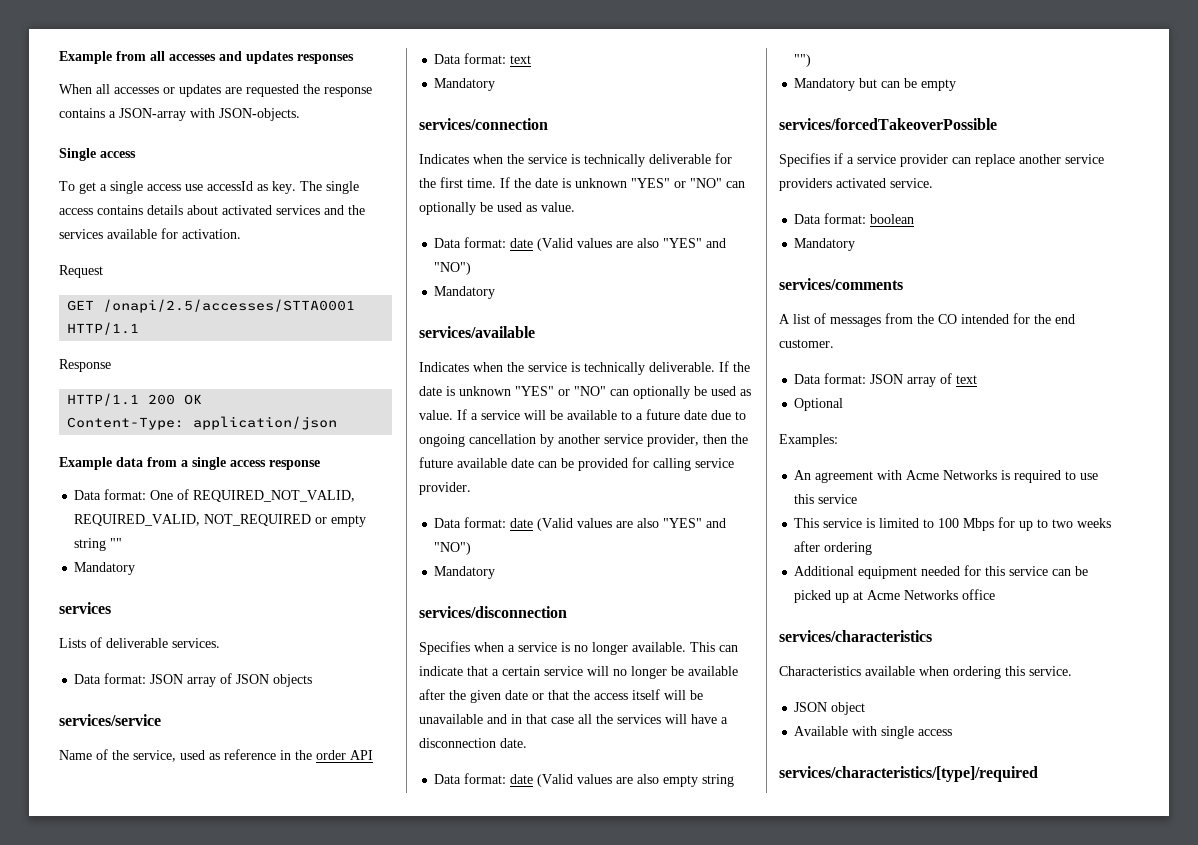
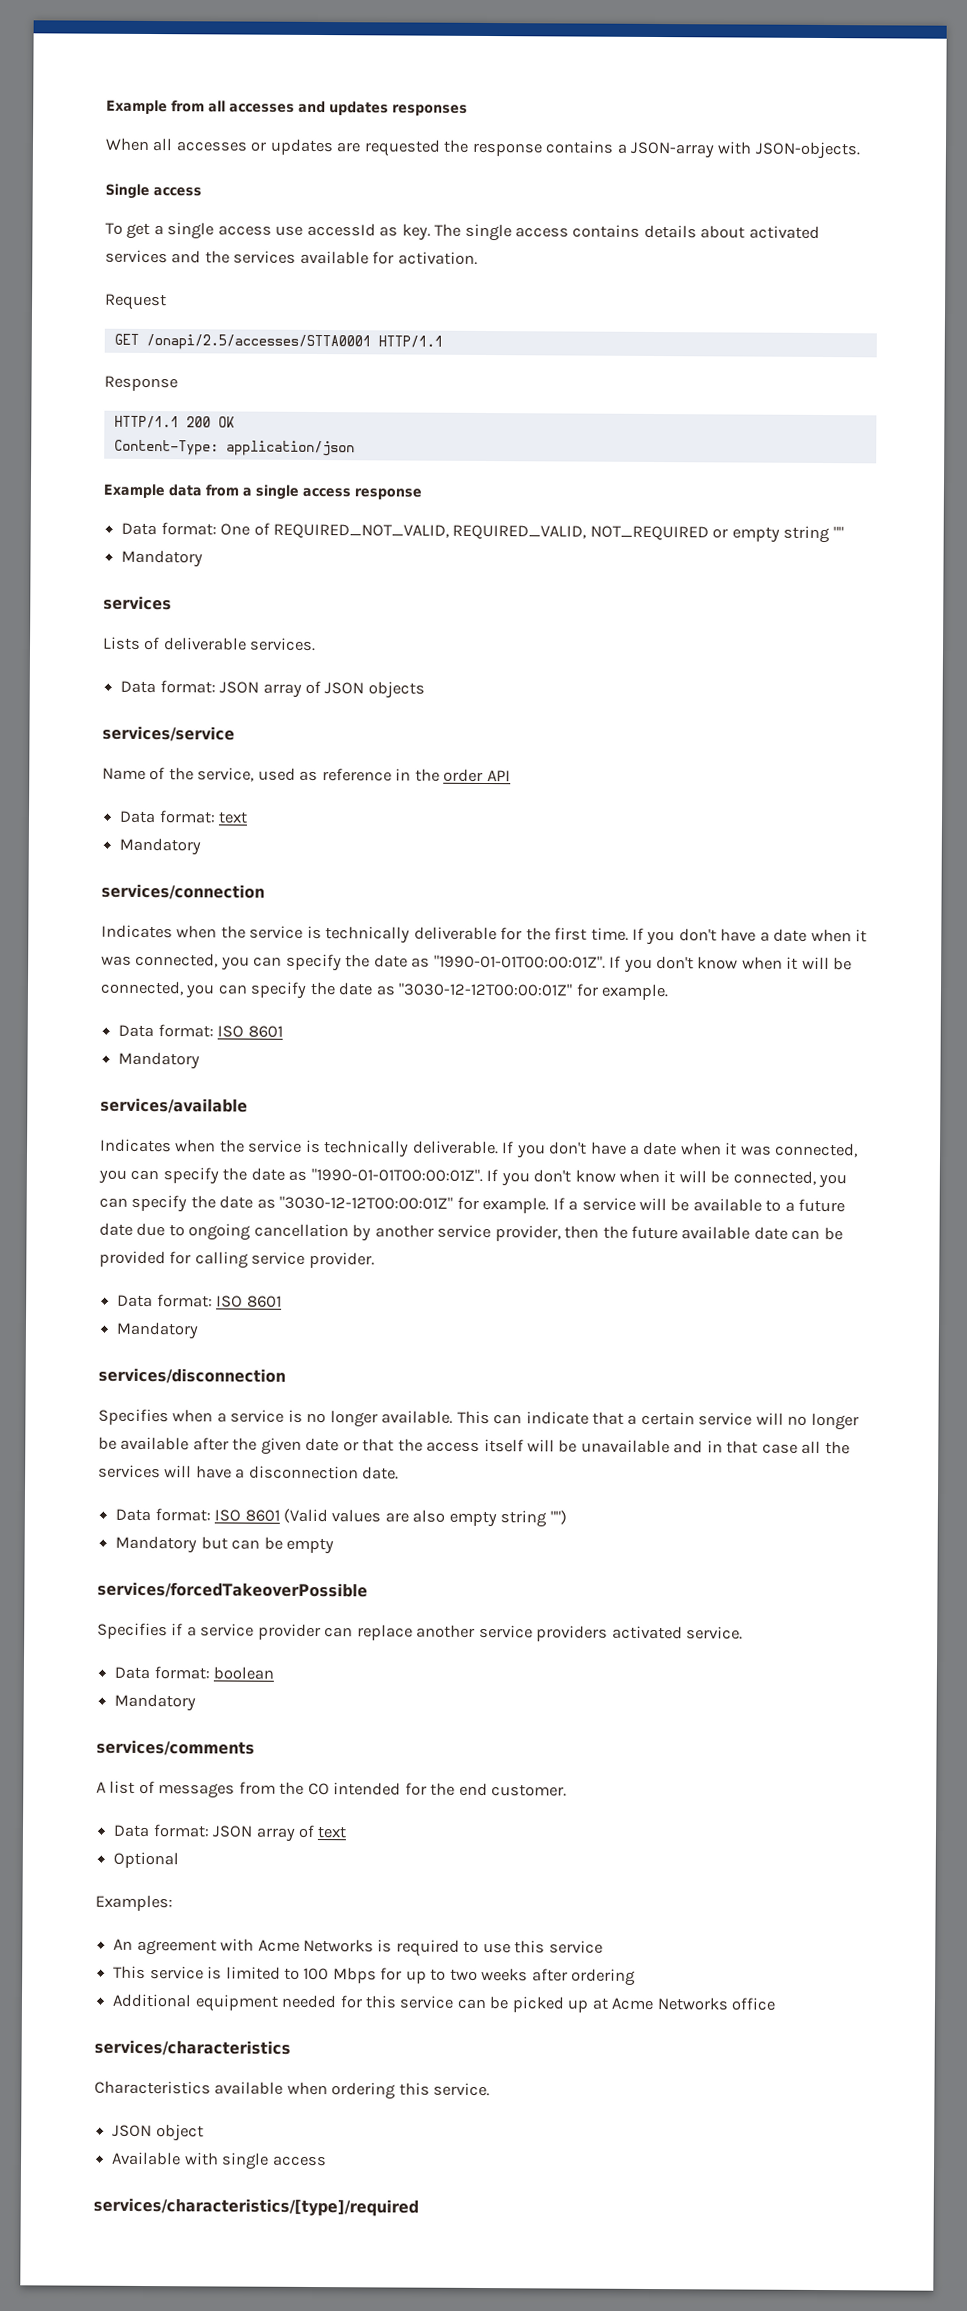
[514,178,745,188] [419,202,575,215] [434,237,727,251] [434,262,472,275] the date is unknown "YES" or "NO" can optionally be used as value. // Data format: date (Valid values are also "YES" and "NO") -> [646,928,868,946] [101,952,853,973] [100,980,670,1001] [118,1024,283,1038] you don't have a date when it was connected, you can specify the date as "1990-01-01T00:00:01Z". If you don't know when it will be connected, you can specify the date as "3030-12-12T00:00:01Z" for example. // Data format: ISO 8601
[733,362,750,372] [419,386,751,399] [419,410,453,420] the date is unknown "YES" or "NO" can optionally be used as value. -> [515,1141,859,1159] [98,1167,848,1189] [99,1194,550,1214] you don't have a date when it was connected, you can specify the date as "1990-01-01T00:00:01Z". If you don't know when it will be connected, you can specify the date as "3030-12-12T00:00:01Z" for example.
[510,518,727,531] [434,542,472,555] date (Valid values are also "YES" and "NO") -> [216,1295,282,1308] ISO 8601
[510,774,534,784] date -> [214,1509,280,1522] ISO 8601

